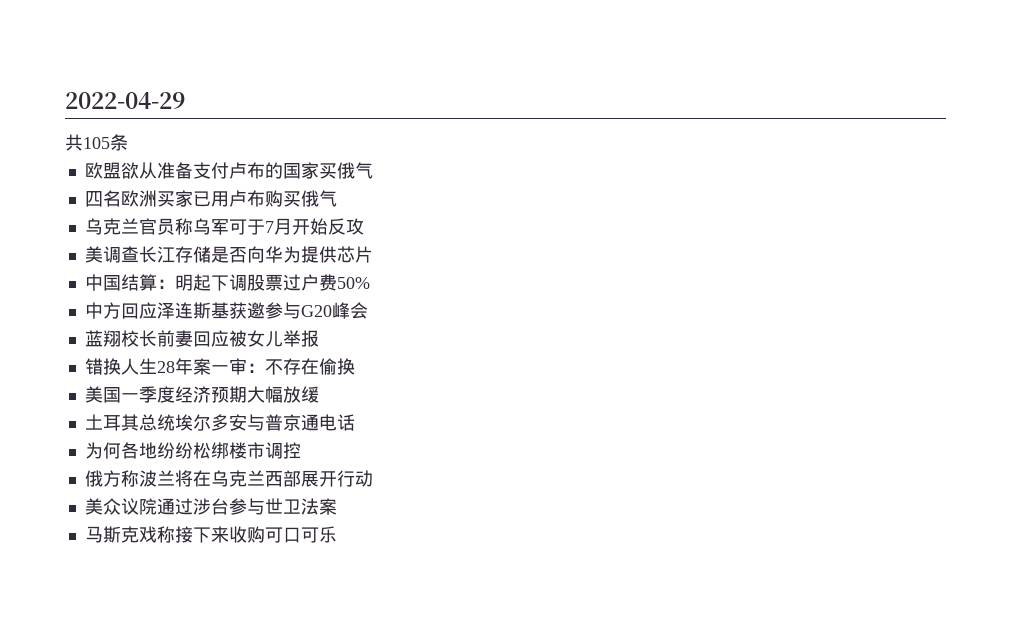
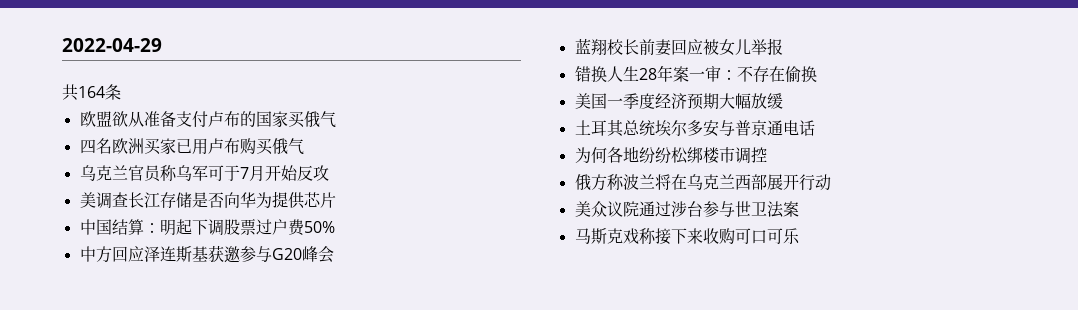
[83,137,110,149] 105 -> [78,86,105,98] 164

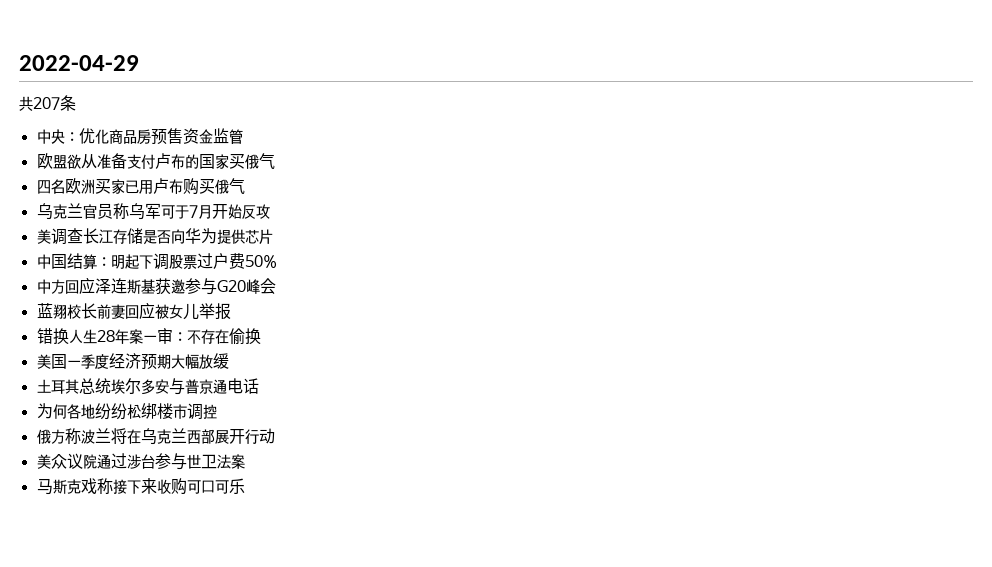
[78,86,105,98] 164 -> [33,97,60,110] 207
(121, 92) none -> [36,128,243,145] // 中央：优化商品房预售资金监管

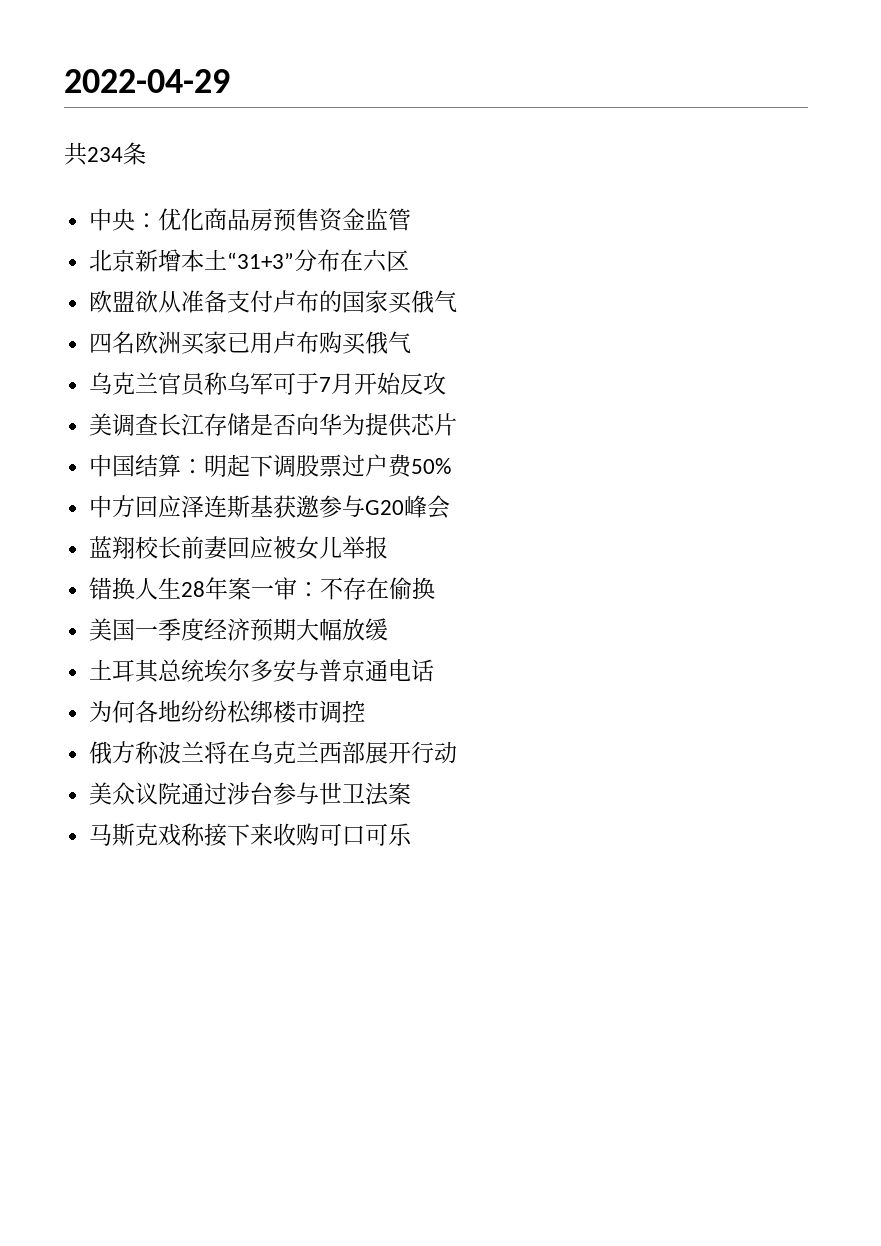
[33,97,60,110] 207 -> [87,147,123,162] 234
(243, 137) none -> [89,249,410,272] // 北京新增本土“31+3”分布在六区

